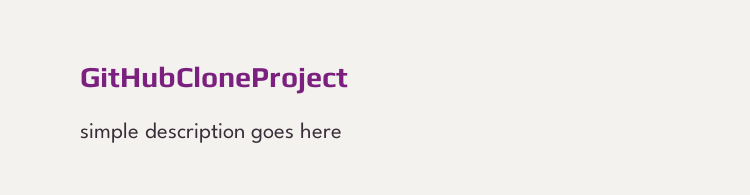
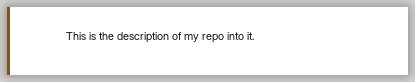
[80,66,348,94] [80,122,343,143] GitHubCloneProject // simple description goes here -> [66,32,254,43] This is the description of my repo into it.

